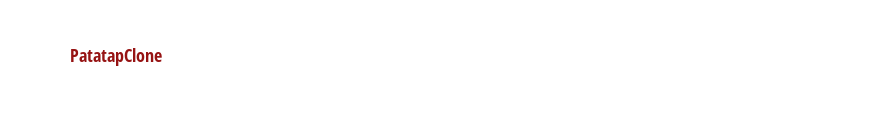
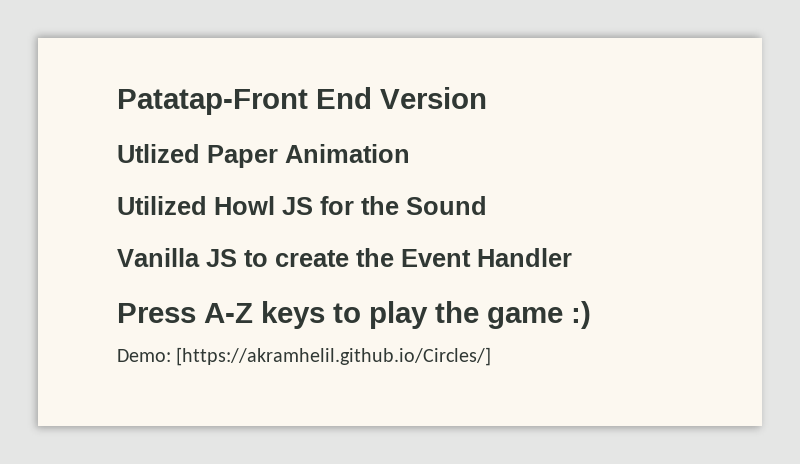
[70,48,162,66] PatatapClone -> [117,87,487,115] [117,144,410,168] [117,196,487,215] [117,248,572,267] [117,301,591,329] [117,347,492,366] Patatap-Front End Version // Utlized Paper Animation // Utilized Howl JS for the Sound // Vanilla JS to create the Event Handler // Press A-Z keys to play the game :) // Demo: [https://akramhelil.github.io/Circles/]

